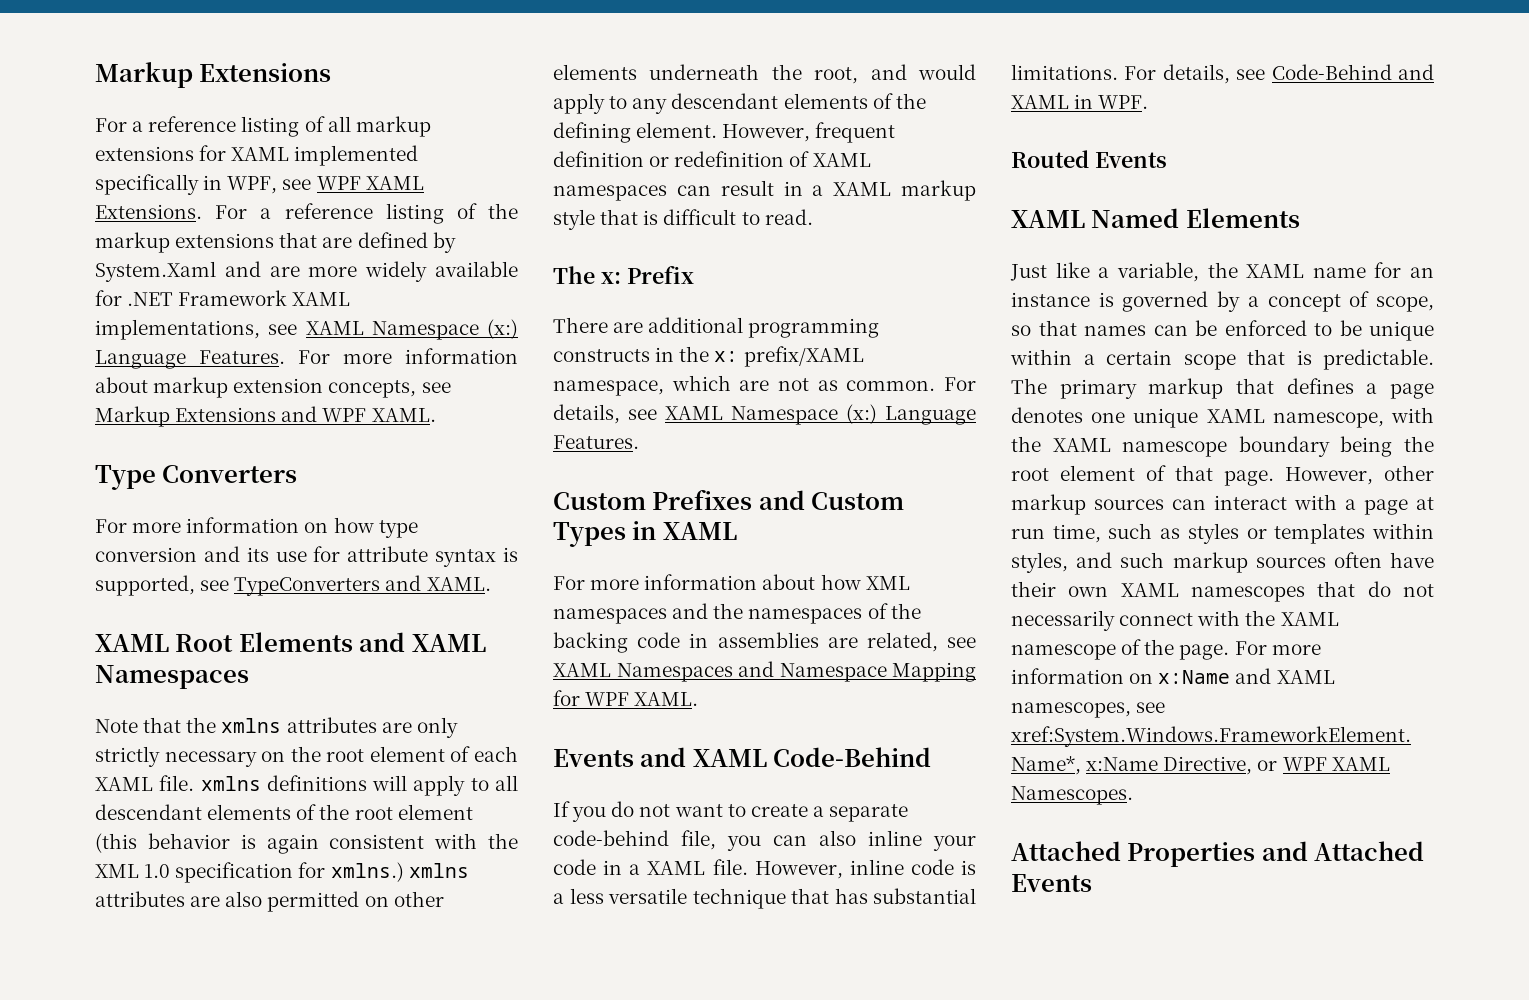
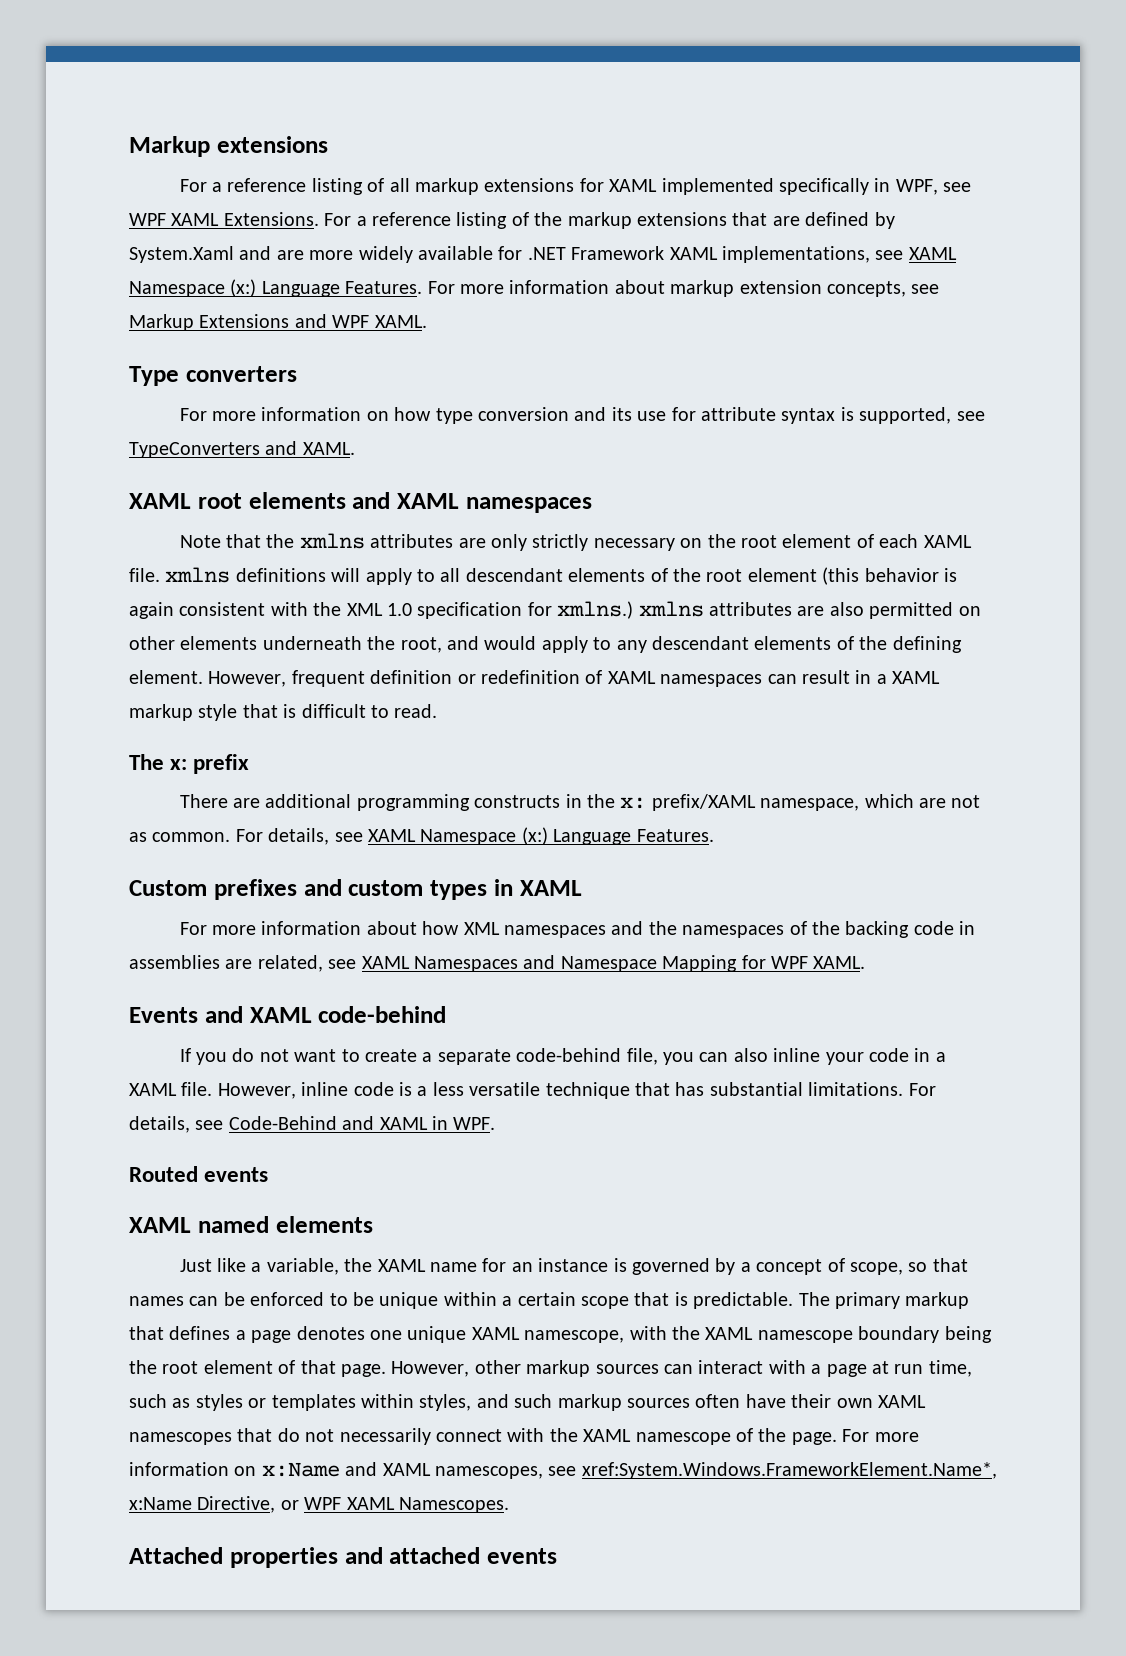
[95,62,332,88] Markup Extensions -> [129,136,328,157] Markup extensions
[162,465,298,483] Converters -> [185,366,297,382] converters
[175,632,486,652] [95,665,249,689] Root Elements and XAML Namespaces -> [197,492,592,513] root elements and XAML namespaces
[626,266,694,284] Prefix -> [193,754,250,774] prefix
[652,489,905,510] [553,522,626,547] Prefixes and Custom Types -> [213,879,487,900] prefixes and custom types
[773,747,932,767] Code-Behind -> [318,1006,447,1023] code-behind
[1094,152,1167,168] [1011,208,1300,228] Events // XAML Named Elements -> [204,1167,269,1182] [129,1216,373,1233] events // XAML named elements
[1127,841,1425,867] [1011,874,1092,892] Properties and Attached Events -> [229,1547,557,1568] properties and attached events

